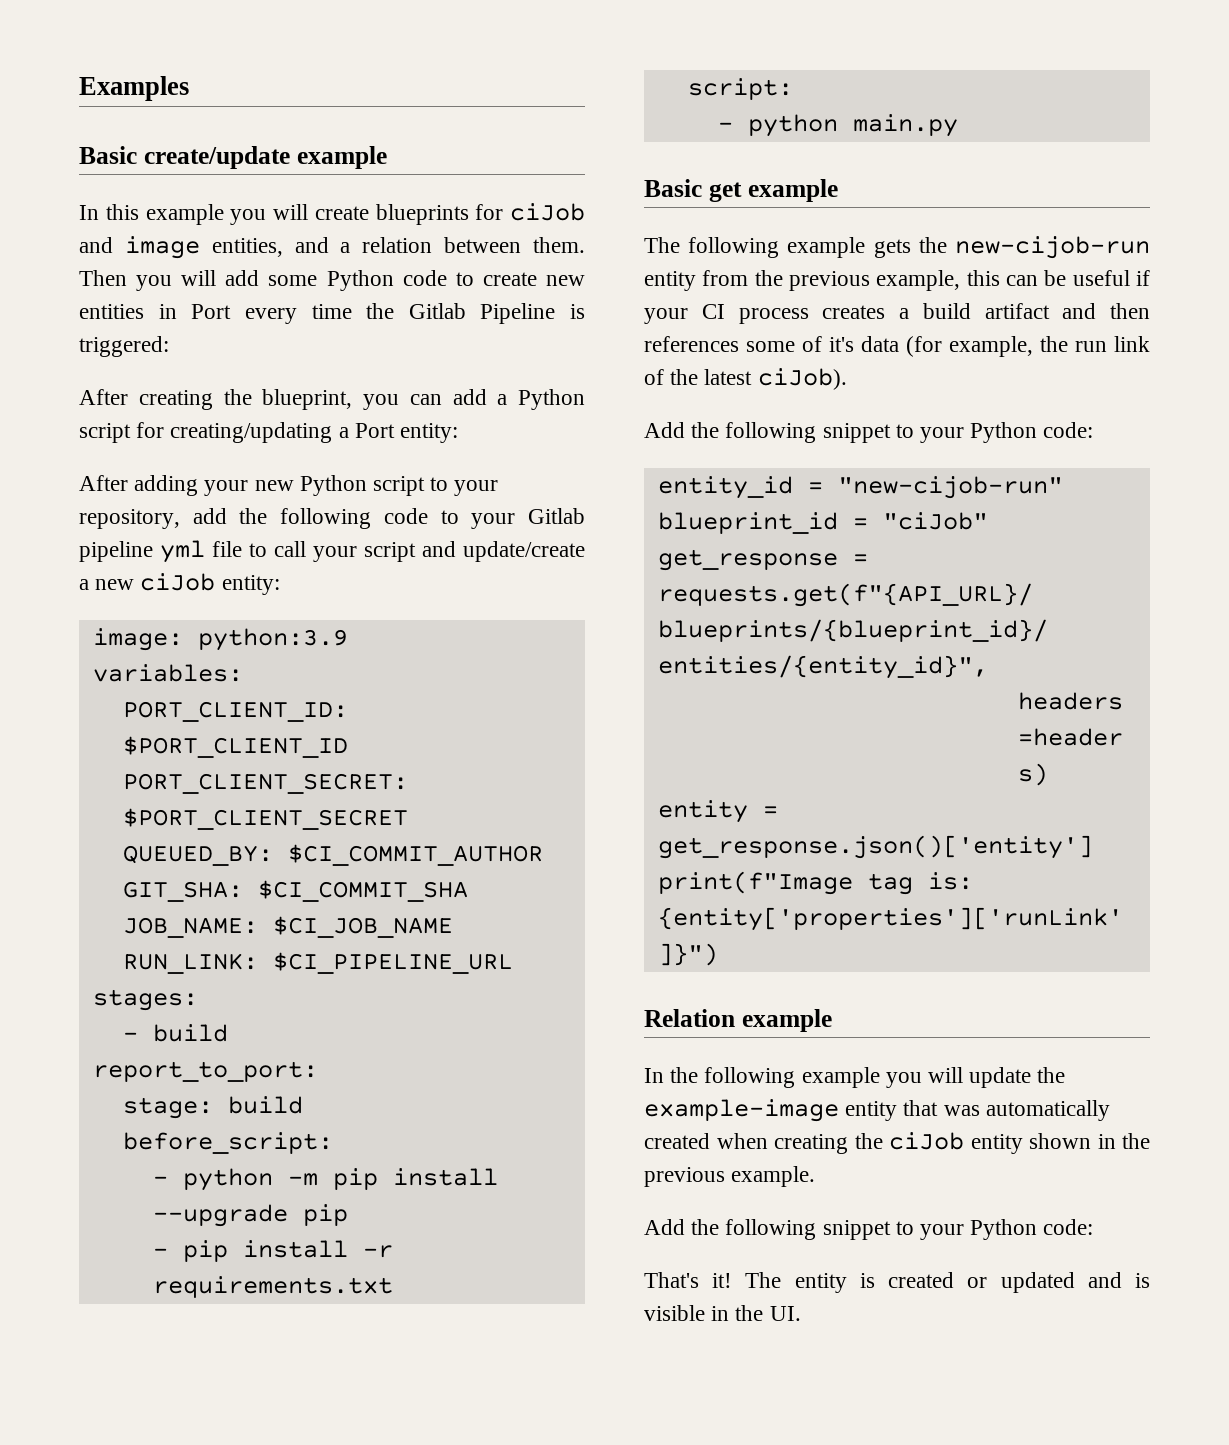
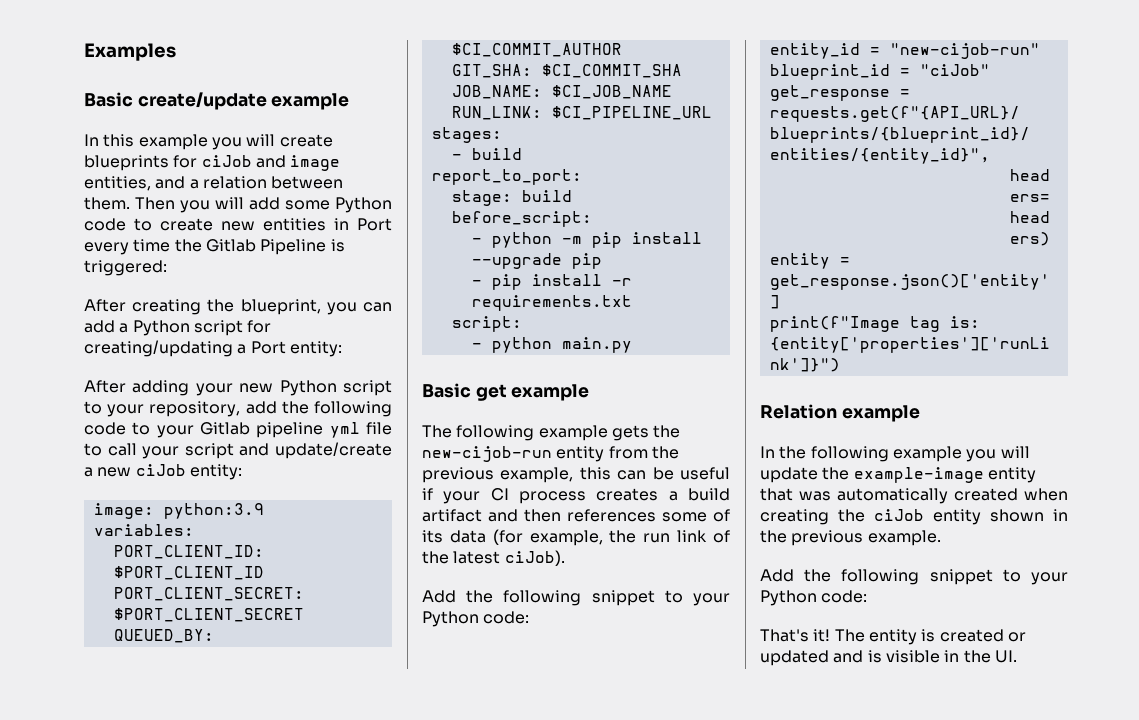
[829,337,854,352] it's -> [422,530,443,543] its

